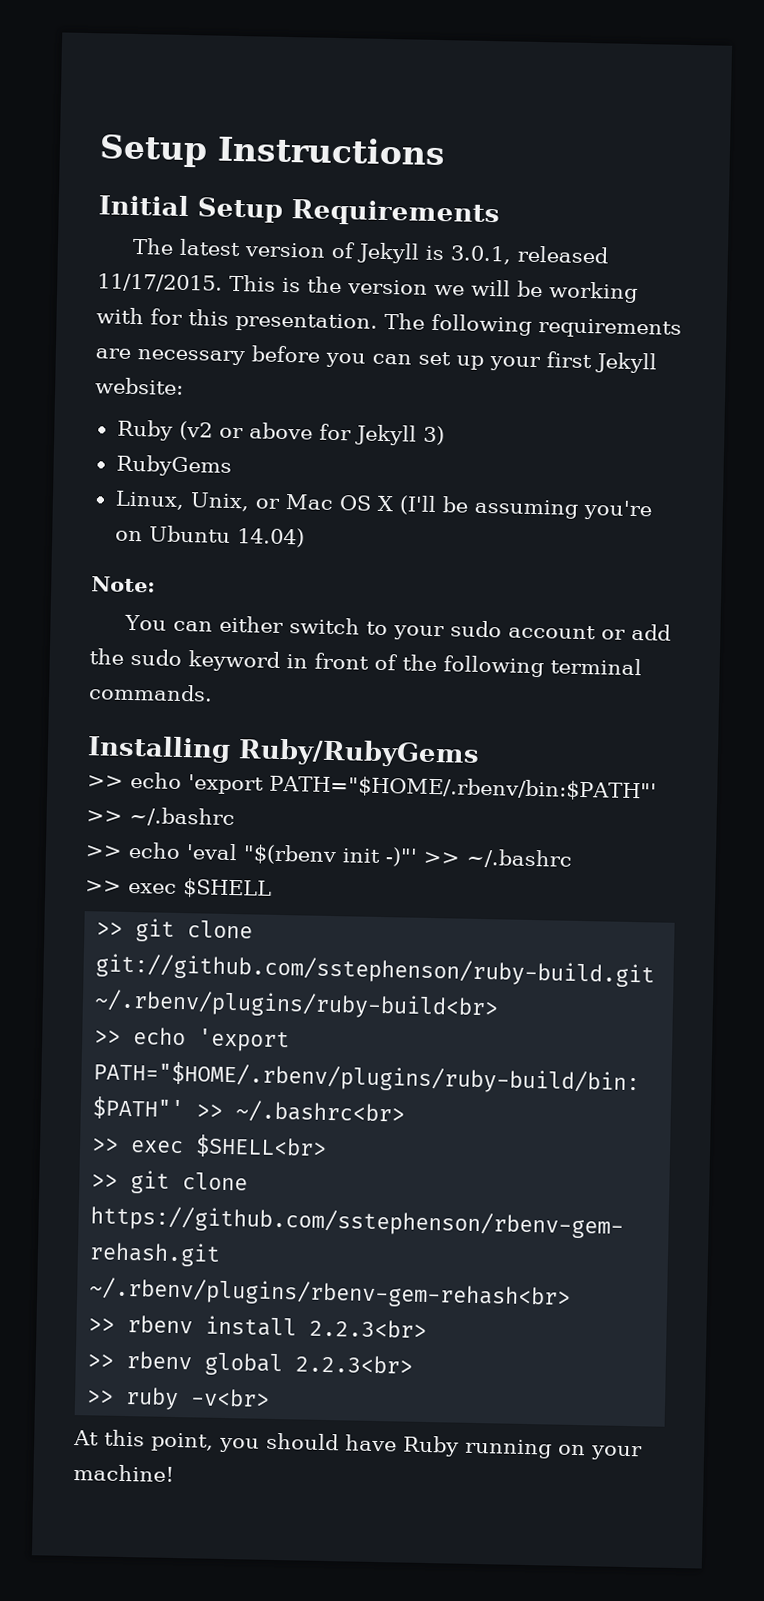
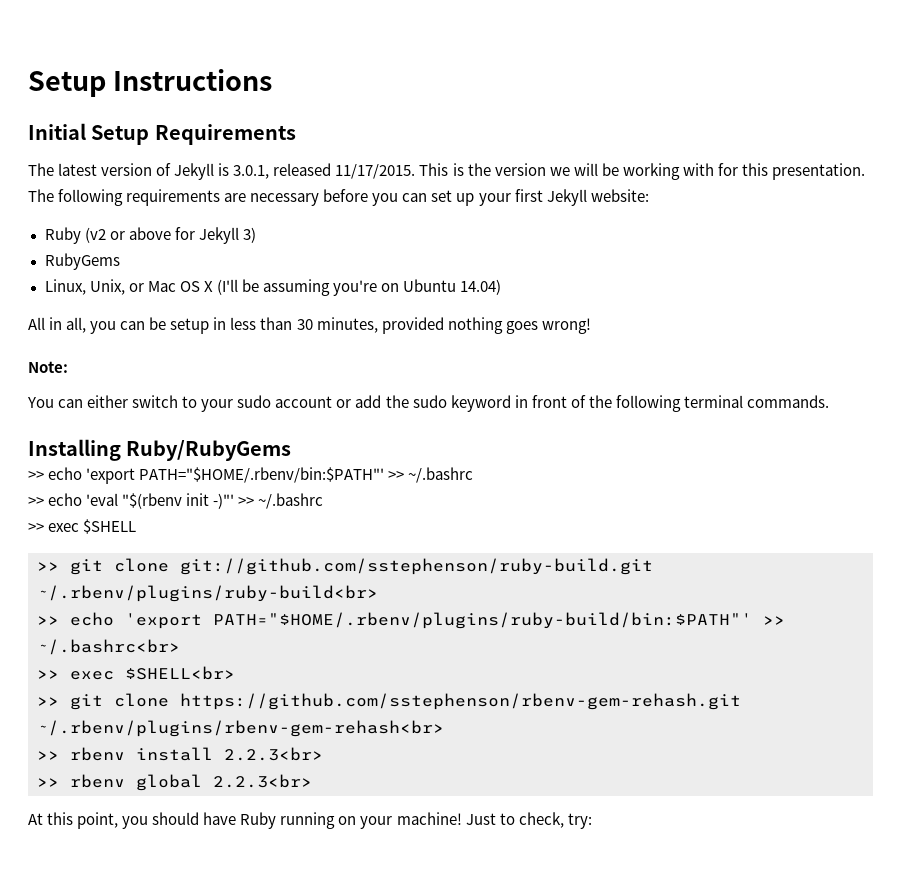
(305, 537) none -> [28,317,591,334] // All in all, you can be setup in less than 30 minutes, provided nothing goes wrong!
[86,1387,271,1411] // >> ruby -v<br> -> (312, 781) none
(174, 1472) none -> [465,812,592,829] Just to check, try:

